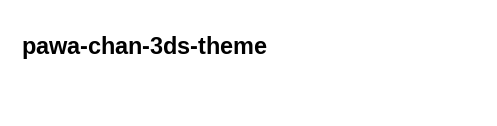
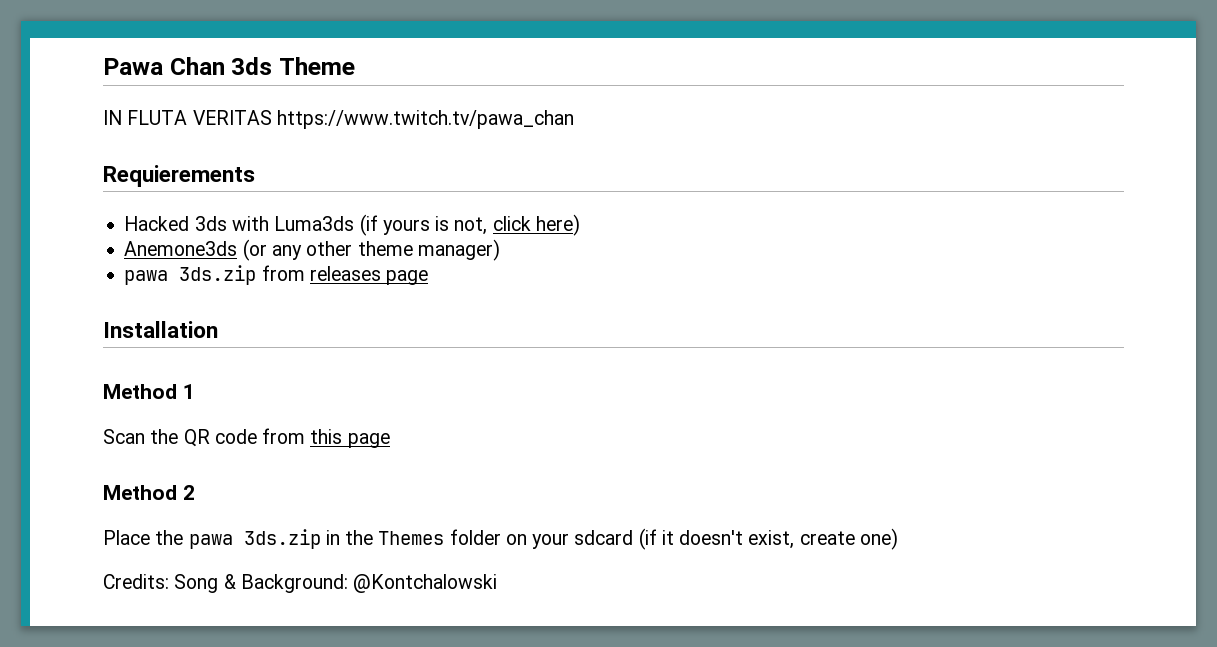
[22,36,267,59] pawa-chan-3ds-theme -> [103,57,355,75] [103,110,574,129] [103,165,255,187] [124,214,580,236] [124,239,500,261] [124,265,429,285] [103,321,218,338] [103,384,195,399] [103,428,390,448] [103,485,195,500] [103,528,898,550] [103,574,498,593] Pawa Chan 3ds Theme // IN FLUTA VERITAS https://www.twitch.tv/pawa_chan // Requierements // Hacked 3ds with Luma3ds (if yours is not, click here) // Anemone3ds (or any other theme manager) // pawa 3ds.zip from releases page // Installation // Method 1 // Scan the QR code from this page // Method 2 // Place the pawa 3ds.zip in the Themes folder on your sdcard (if it doesn't exist, create one) // Credits: Song & Background: @Kontchalowski

